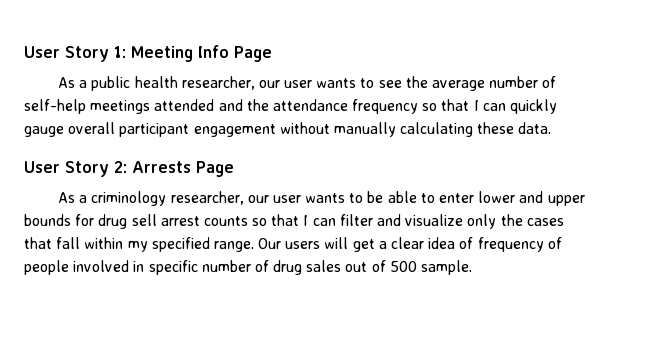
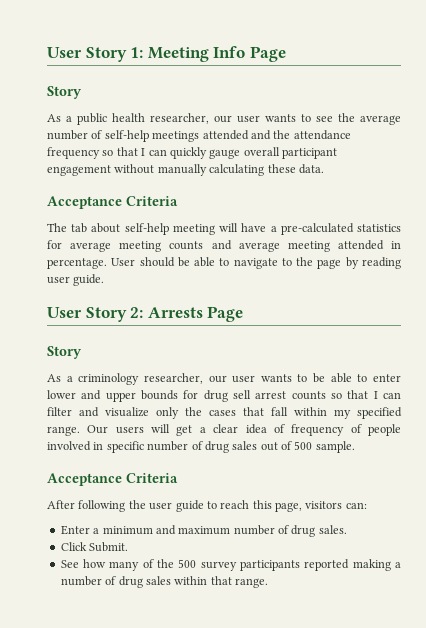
(272, 54) none -> [47,86,82,99] // Story
(552, 128) none -> [47,196,178,209] [47,223,402,235] [47,240,401,252] [47,257,401,269] [47,274,105,286] // Acceptance Criteria // The tab about self-help meeting will have a pre-calculated statistics for average meeting counts and average meeting attended in percentage. User should be able to navigate to the page by reading user guide.
(234, 169) none -> [47,346,82,359] // Story
(473, 267) none -> [47,473,178,486] [47,500,367,512] [60,525,347,537] [60,542,129,552] [60,559,401,571] [60,576,268,588] // Acceptance Criteria // After following the user guide to reach this page, visitors can: // Enter a minimum and maximum number of drug sales. // Click Submit. // See how many of the 500 survey participants reported making a number of drug sales within that range.

